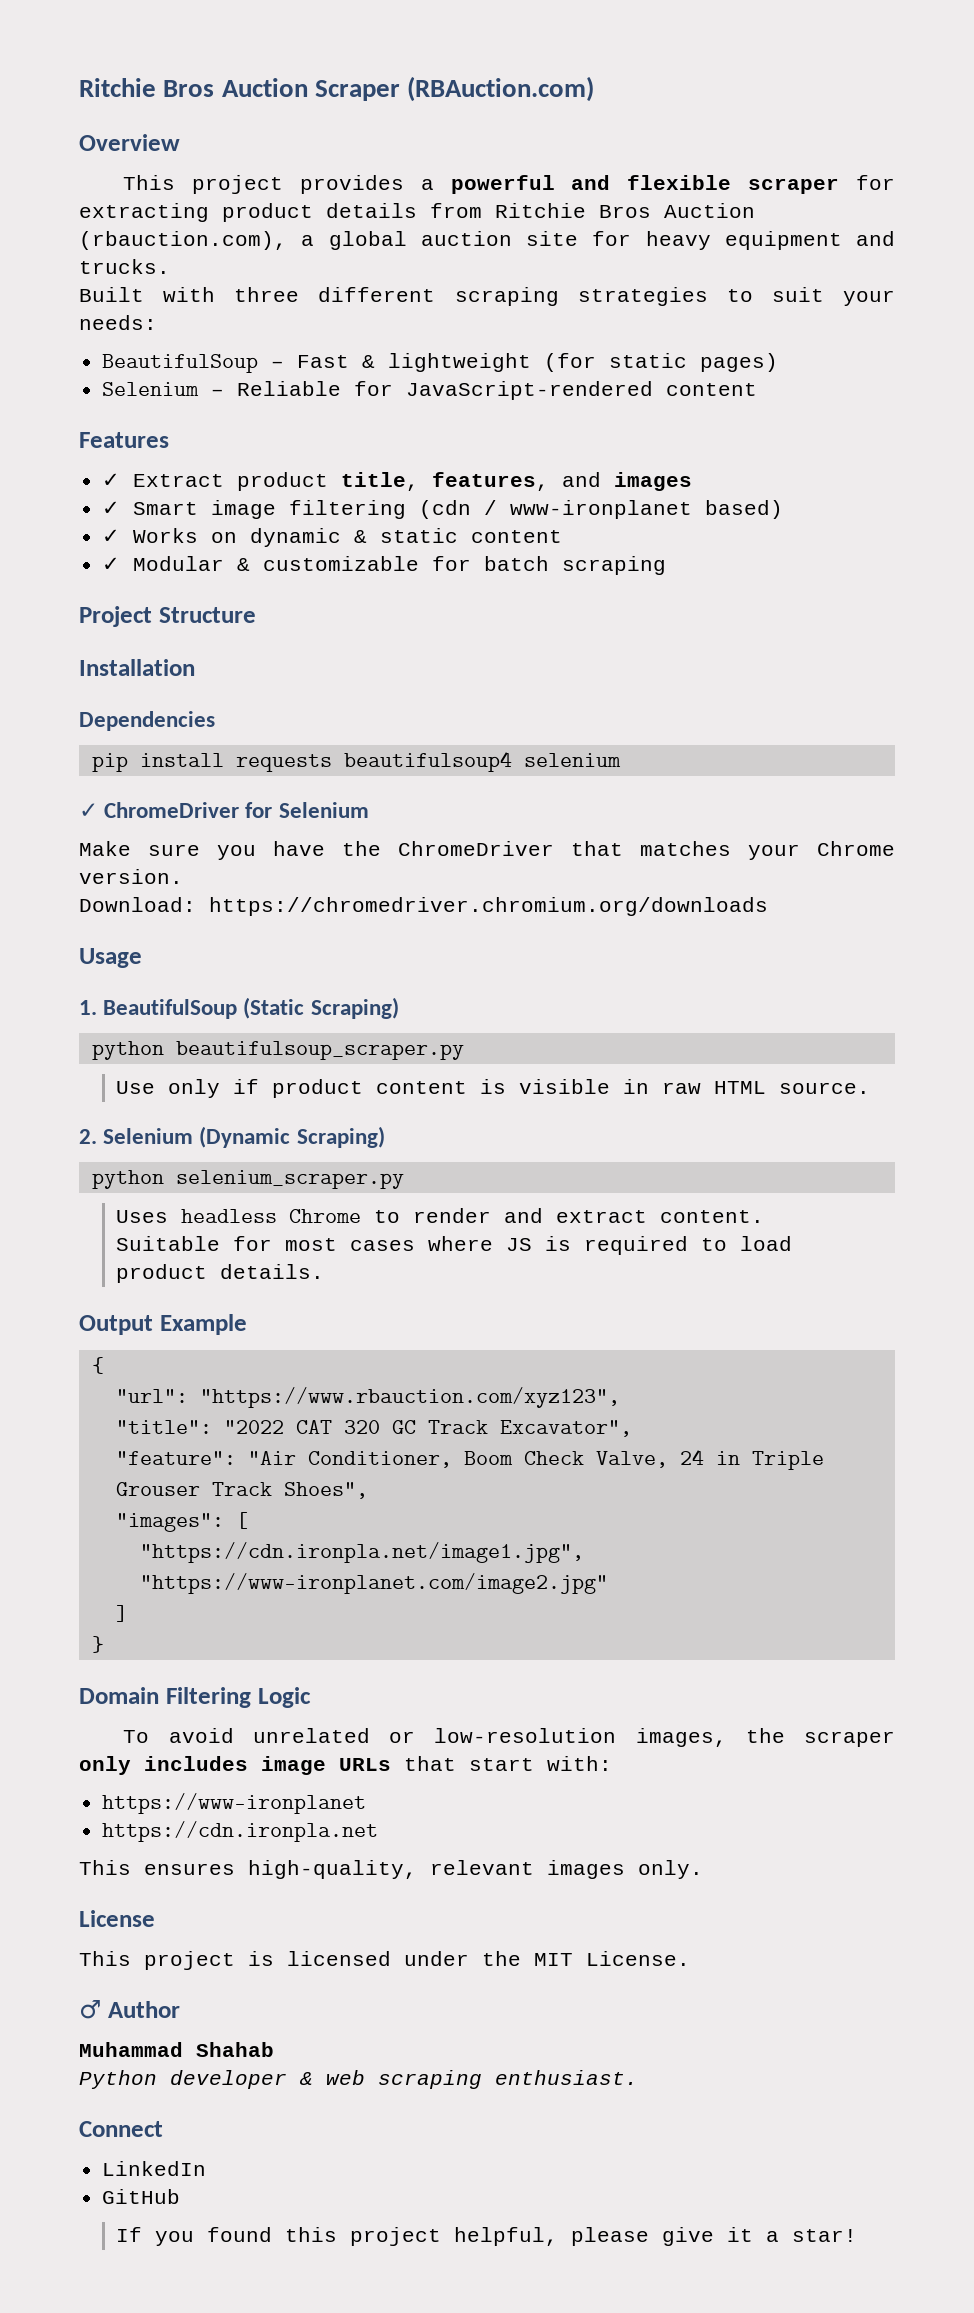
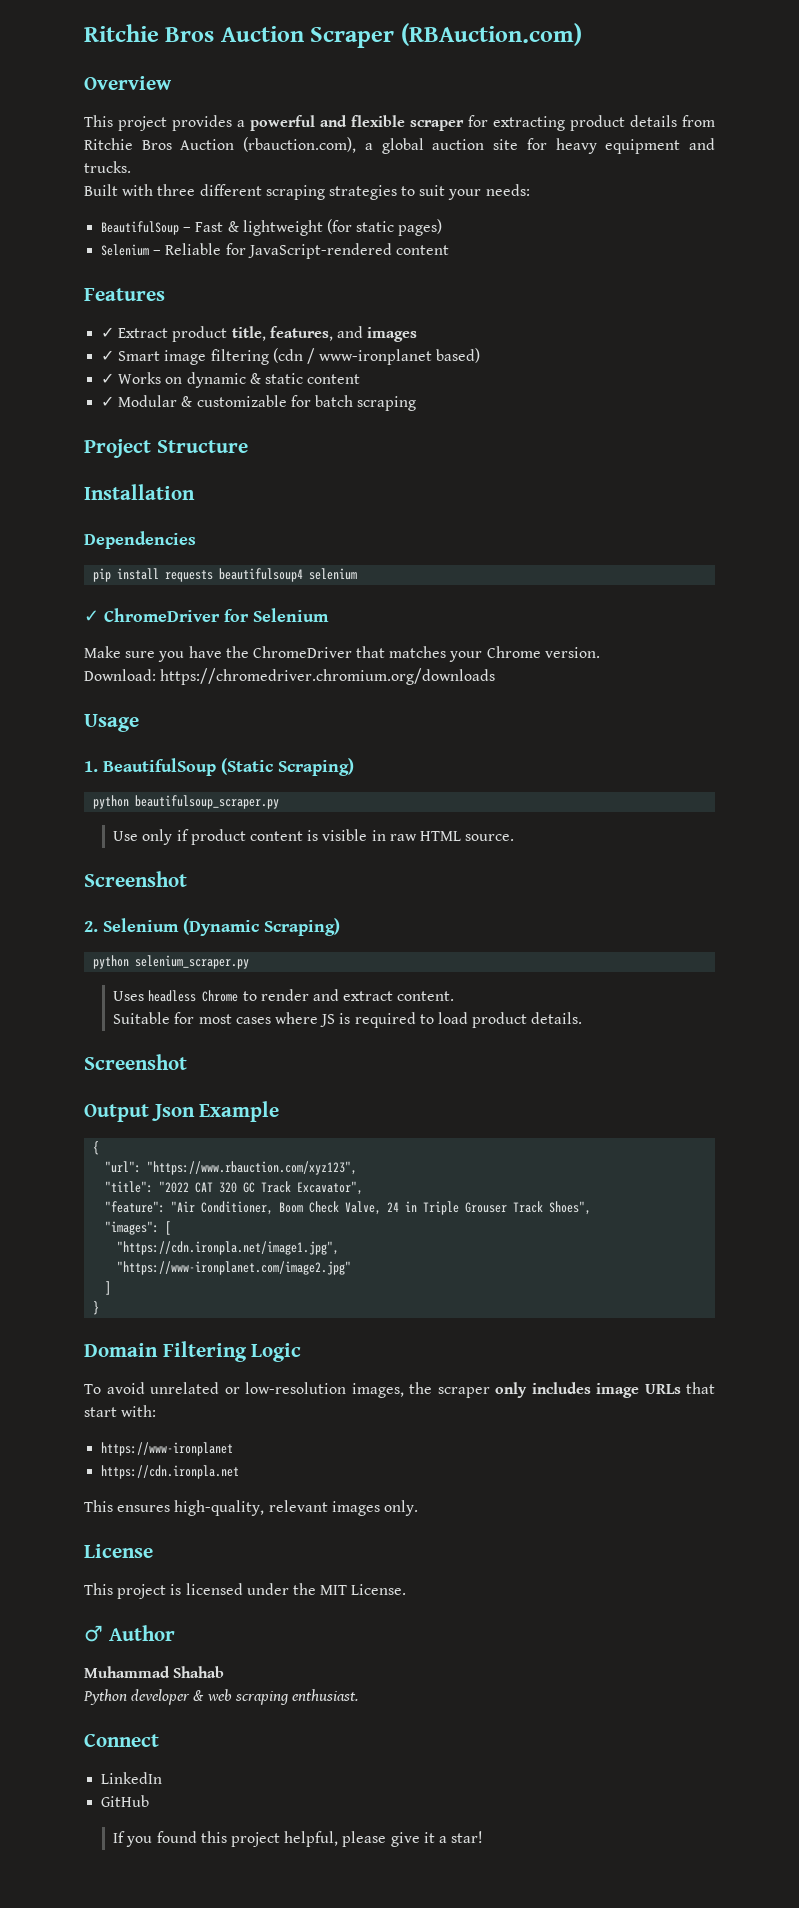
(871, 1088) none -> [84,871,187,887] // Screenshot
(325, 1271) none -> [84,1054,187,1070] // Screenshot
(153, 1325) none -> [151,1104,195,1121] Json

